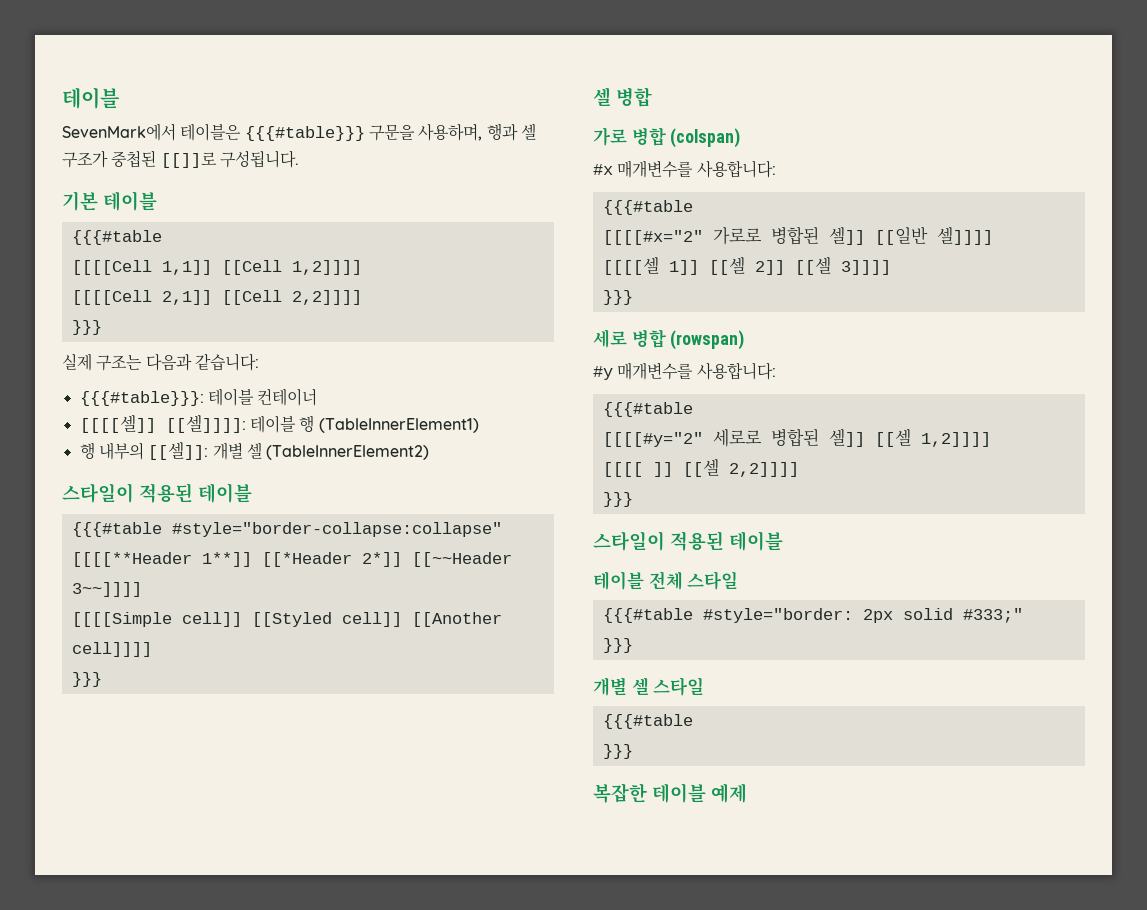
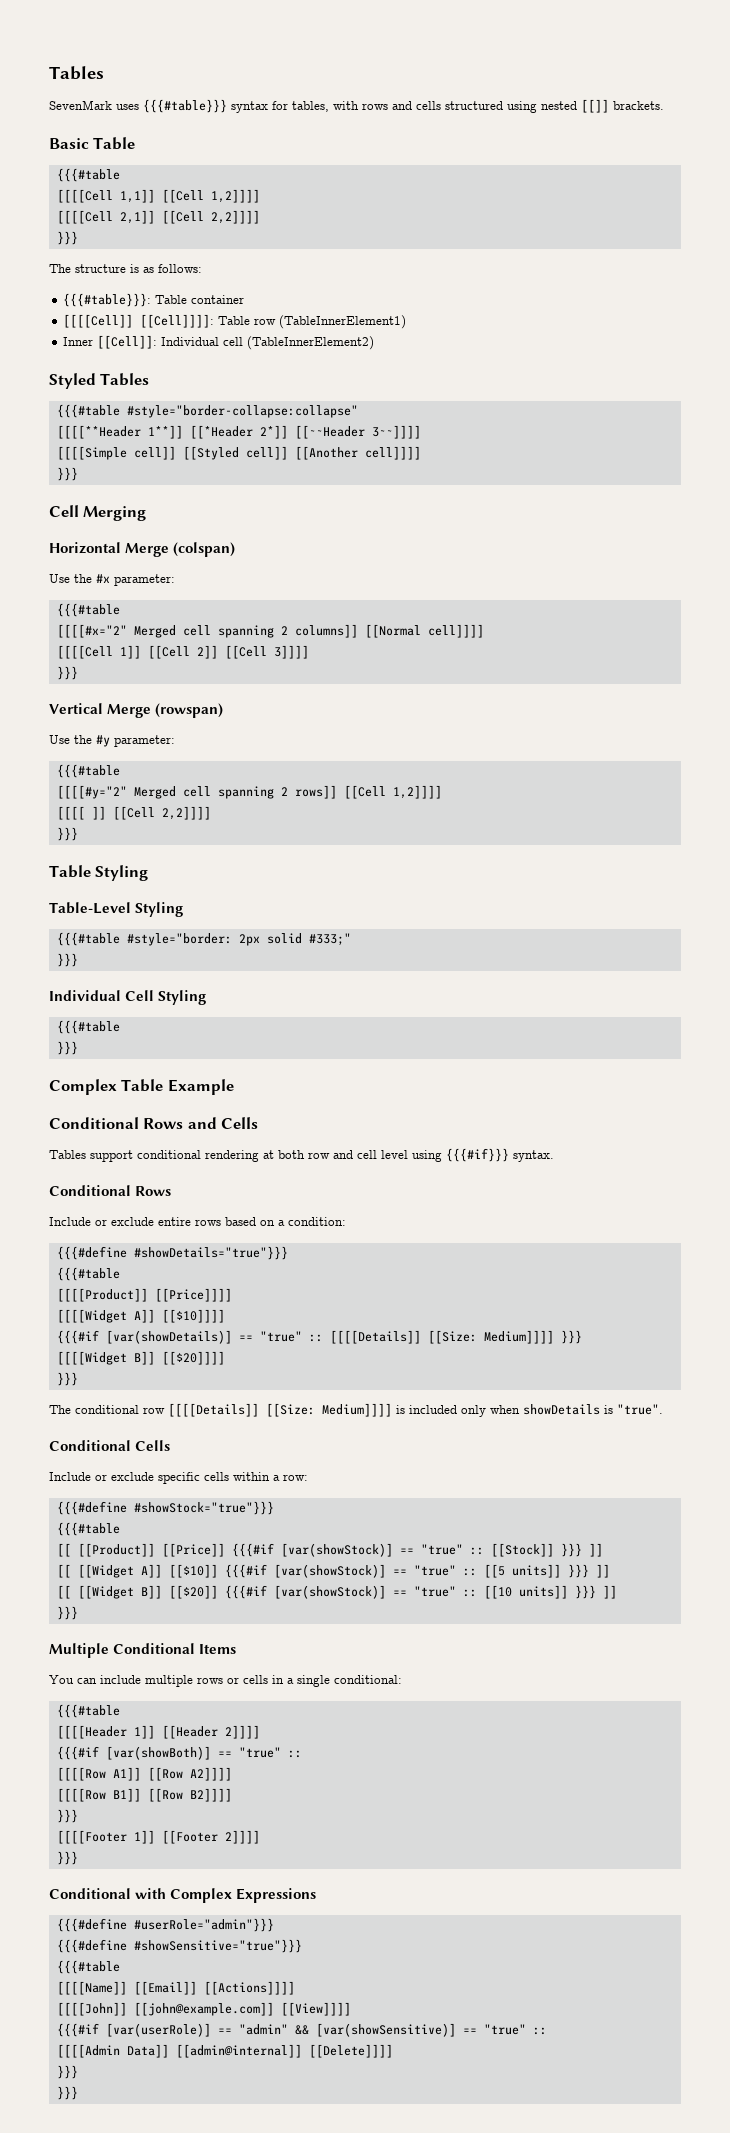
[62,87,119,109] [62,123,536,141] [62,150,299,168] [62,191,157,211] 테이블 // SevenMark에서 테이블은 {{{#table}}} 구문을 사용하며, 행과 셀 구조가 중첩된 [[]]로 구성됩니다. // 기본 테이블 -> [49,66,104,80] [49,99,664,113] [49,137,136,150] Tables // SevenMark uses {{{#table}}} syntax for tables, with rows and cells structured using nested [[]] brackets. // Basic Table
[62,353,259,371] [79,388,318,406] [79,415,479,433] [79,442,430,460] [62,483,252,503] 실제 구조는 다음과 같습니다: // {{{#table}}}: 테이블 컨테이너 // [[[[셀]] [[셀]]]]: 테이블 행 (TableInnerElement1) // 행 내부의 [[셀]]: 개별 셀 (TableInnerElement2) // 스타일이 적용된 테이블 -> [49,264,202,273] [62,293,244,307] [62,314,406,329] [62,335,374,350] [49,373,150,389] The structure is as follows: // {{{#table}}}: Table container // [[[[Cell]] [[Cell]]]]: Table row (TableInnerElement1) // Inner [[Cell]]: Individual cell (TableInnerElement2) // Styled Tables
[593,87,652,107] [593,127,741,148] [593,160,776,178] [602,200,693,215] [602,226,993,245] [602,257,831,275] 셀 병합 // 가로 병합 (colspan) // #x 매개변수를 사용합니다: // {{{#table // [[[[#x="2" 가로로 병합된 셀]] [[일반 셀]]]] // [[[[셀 1]] [[셀 2]] [[셀 -> [49,505,147,521] [49,542,236,557] [49,574,175,586] [56,603,120,617] [56,624,484,638] [56,645,267,659] Cell Merging // Horizontal Merge (colspan) // Use the #x parameter: // {{{#table // [[[[#x="2" Merged cell spanning 2 columns]] [[Normal cell]]]] // [[[[Cell 1]] [[Cell 2]] [[Cell
[593,329,666,348] 세로 병합 -> [49,703,152,718] Vertical Merge
[593,362,776,380] [602,402,693,417] [602,428,911,447] #y 매개변수를 사용합니다: // {{{#table // [[[[#y="2" 세로로 병합된 셀]] [[셀 -> [49,735,175,747] [56,764,120,778] [56,785,386,799] Use the #y parameter: // {{{#table // [[[[#y="2" Merged cell spanning 2 rows]] [[Cell
[682,459,799,477] [602,492,633,507] [593,531,783,551] [593,571,739,590] [[셀 2,2]]]] // }}} // 스타일이 적용된 테이블 // 테이블 전체 스타일 -> [112,806,211,820] [56,827,78,841] [49,865,149,881] [49,902,184,917] [[Cell 2,2]]]] // }}} // Table Styling // Table-Level Styling
[593,677,705,696] 개별 셀 스타일 -> [49,990,207,1005] Individual Cell Styling
[593,783,747,803] 복잡한 테이블 예제 -> [49,1079,234,1095] [49,1117,259,1129] [49,1148,554,1162] [49,1185,172,1196] [49,1217,346,1226] [56,1246,288,1260] [56,1267,120,1281] [56,1288,232,1302] [56,1309,225,1323] [56,1330,582,1344] [56,1351,225,1365] [56,1372,78,1386] [49,1403,663,1417] [49,1440,171,1451] [49,1472,308,1484] [56,1501,274,1515] [56,1522,120,1536] [56,1543,603,1557] [56,1564,610,1578] [56,1585,617,1599] [56,1606,78,1620] [49,1643,237,1658] [49,1675,402,1687] [56,1704,120,1718] [56,1725,260,1739] [56,1746,302,1760] [56,1767,232,1781] [56,1788,232,1802] [56,1809,78,1823] [56,1830,260,1844] [56,1851,78,1865] [49,1888,317,1903] [56,1918,274,1932] [56,1939,302,1953] [56,1960,120,1974] [56,1981,295,1995] [56,2002,351,2016] [56,2023,547,2037] [56,2044,393,2058] [56,2065,78,2079] [56,2086,78,2100] Complex Table Example // Conditional Rows and Cells // Tables support conditional rendering at both row and cell level using {{{#if}}} syntax. // Conditional Rows // Include or exclude entire rows based on a condition: // {{{#define #showDetails="true"}}} // {{{#table // [[[[Product]] [[Price]]]] // [[[[Widget A]] [[$10]]]] // {{{#if [var(showDetails)] == "true" :: [[[[Details]] [[Size: Medium]]]] }}} // [[[[Widget B]] [[$20]]]] // }}} // The conditional row [[[[Details]] [[Size: Medium]]]] is included only when showDetails is "true". // Conditional Cells // Include or exclude specific cells within a row: // {{{#define #showStock="true"}}} // {{{#table // [[ [[Product]] [[Price]] {{{#if [var(showStock)] == "true" :: [[Stock]] }}} ]] // [[ [[Widget A]] [[$10]] {{{#if [var(showStock)] == "true" :: [[5 units]] }}} ]] // [[ [[Widget B]] [[$20]] {{{#if [var(showStock)] == "true" :: [[10 units]] }}} ]] // }}} // Multiple Conditional Items // You can include multiple rows or cells in a single conditional: // {{{#table // [[[[Header 1]] [[Header 2]]]] // {{{#if [var(showBoth)] == "true" :: // [[[[Row A1]] [[Row A2]]]] // [[[[Row B1]] [[Row B2]]]] // }}} // [[[[Footer 1]] [[Footer 2]]]] // }}} // Conditional with Complex Expressions // {{{#define #userRole="admin"}}} // {{{#define #showSensitive="true"}}} // {{{#table // [[[[Name]] [[Email]] [[Actions]]]] // [[[[John]] [[john@example.com]] [[View]]]] // {{{#if [var(userRole)] == "admin" && [var(showSensitive)] == "true" :: // [[[[Admin Data]] [[admin@internal]] [[Delete]]]] // }}} // }}}

